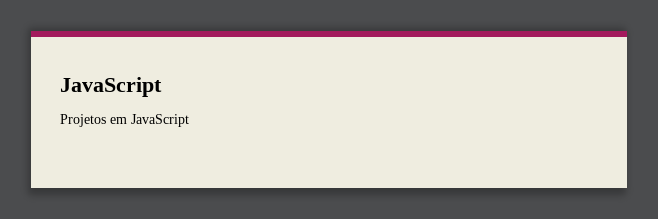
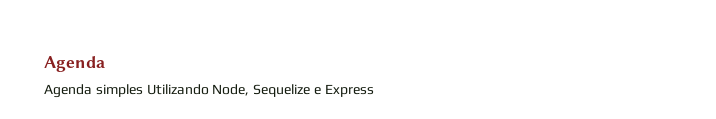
[60,77,162,97] [60,114,189,127] JavaScript // Projetos em JavaScript -> [44,56,105,72] [44,84,374,98] Agenda // Agenda simples Utilizando Node, Sequelize e Express

